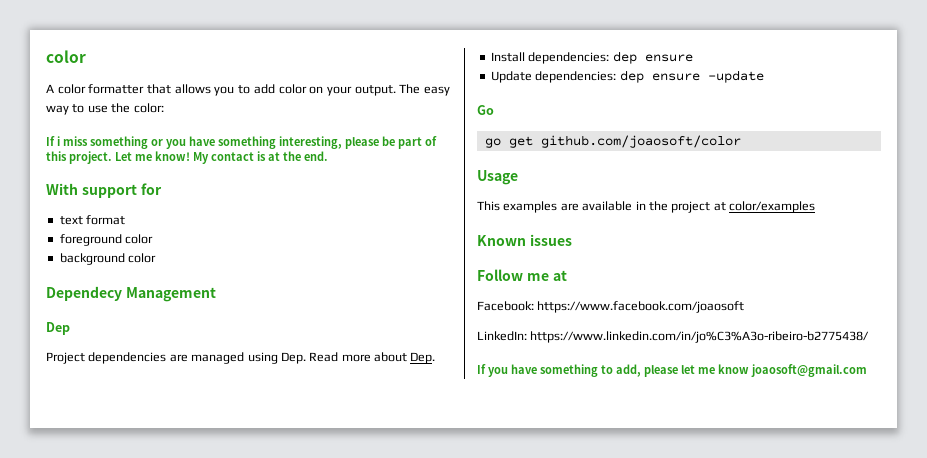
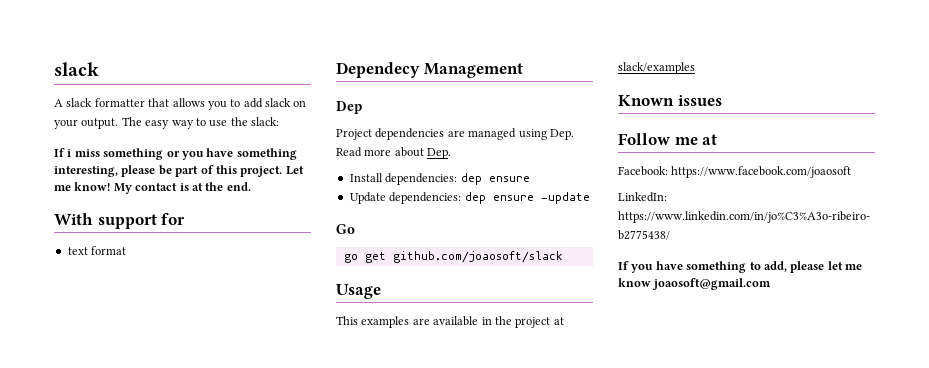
[46,50,86,63] color -> [54,62,99,76] slack
[57,84,86,94] color -> [66,98,93,107] slack
[278,84,307,94] color -> [265,98,291,107] slack
[133,103,164,113] color: -> [251,117,279,126] slack:
[59,234,154,246] [59,253,157,265] // foreground color // background color -> (127, 250) none
[540,135,741,148] github.com/joaosoft/color -> [392,251,563,263] github.com/joaosoft/slack
[729,201,815,213] color/examples -> [618,62,695,74] slack/examples

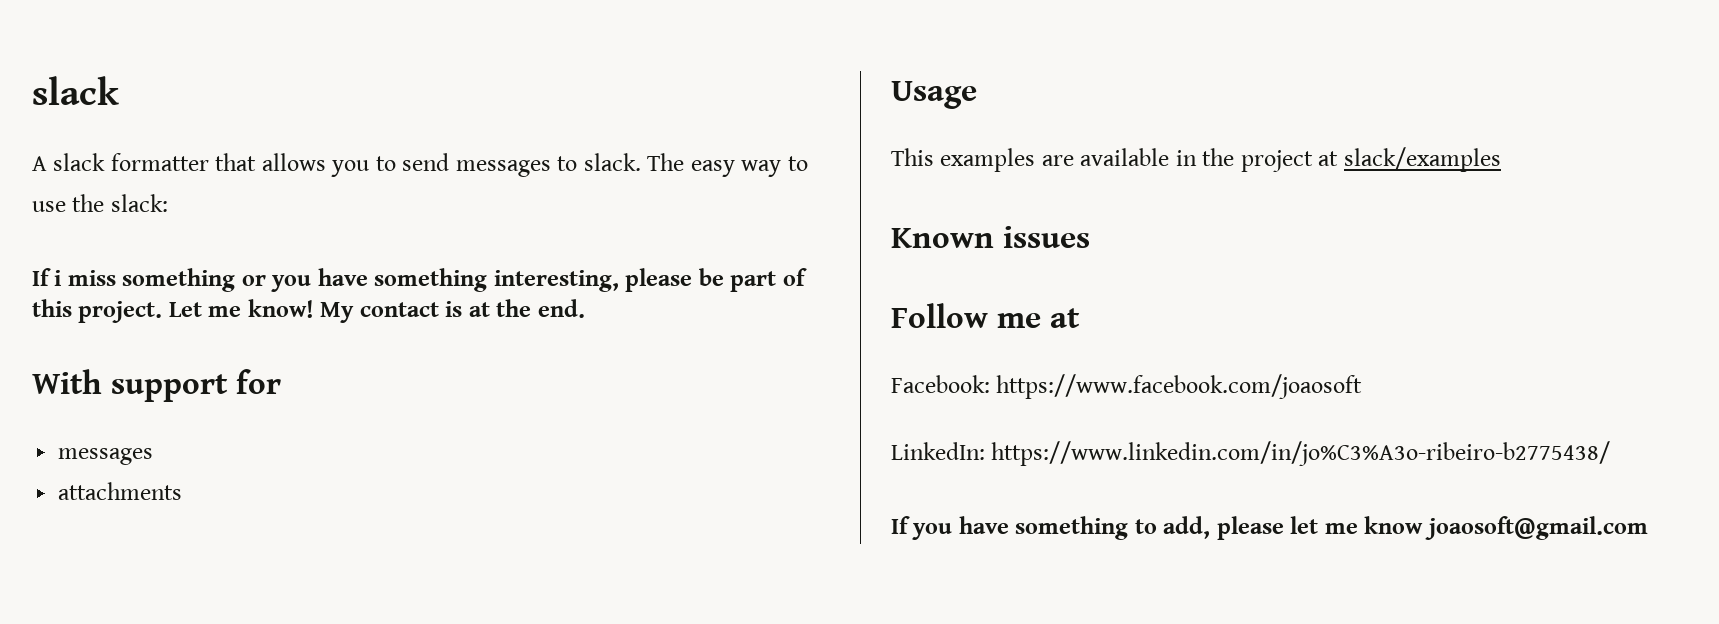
[243,98,307,108] [54,118,119,129] add slack on your output. -> [402,153,641,177] send messages to slack.
[67,246,127,255] [336,62,523,78] [336,101,362,114] [336,128,574,140] [336,147,452,159] [349,173,530,185] [349,192,590,204] [336,224,355,234] [343,251,563,263] text format // Dependecy Management // Dep // Project dependencies are managed using Dep. Read more about Dep. // Install dependencies: dep ensure // Update dependencies: dep ensure -update // Go // go get github.com/joaosoft/slack -> [58,448,154,465] [58,482,183,500] messages // attachments

